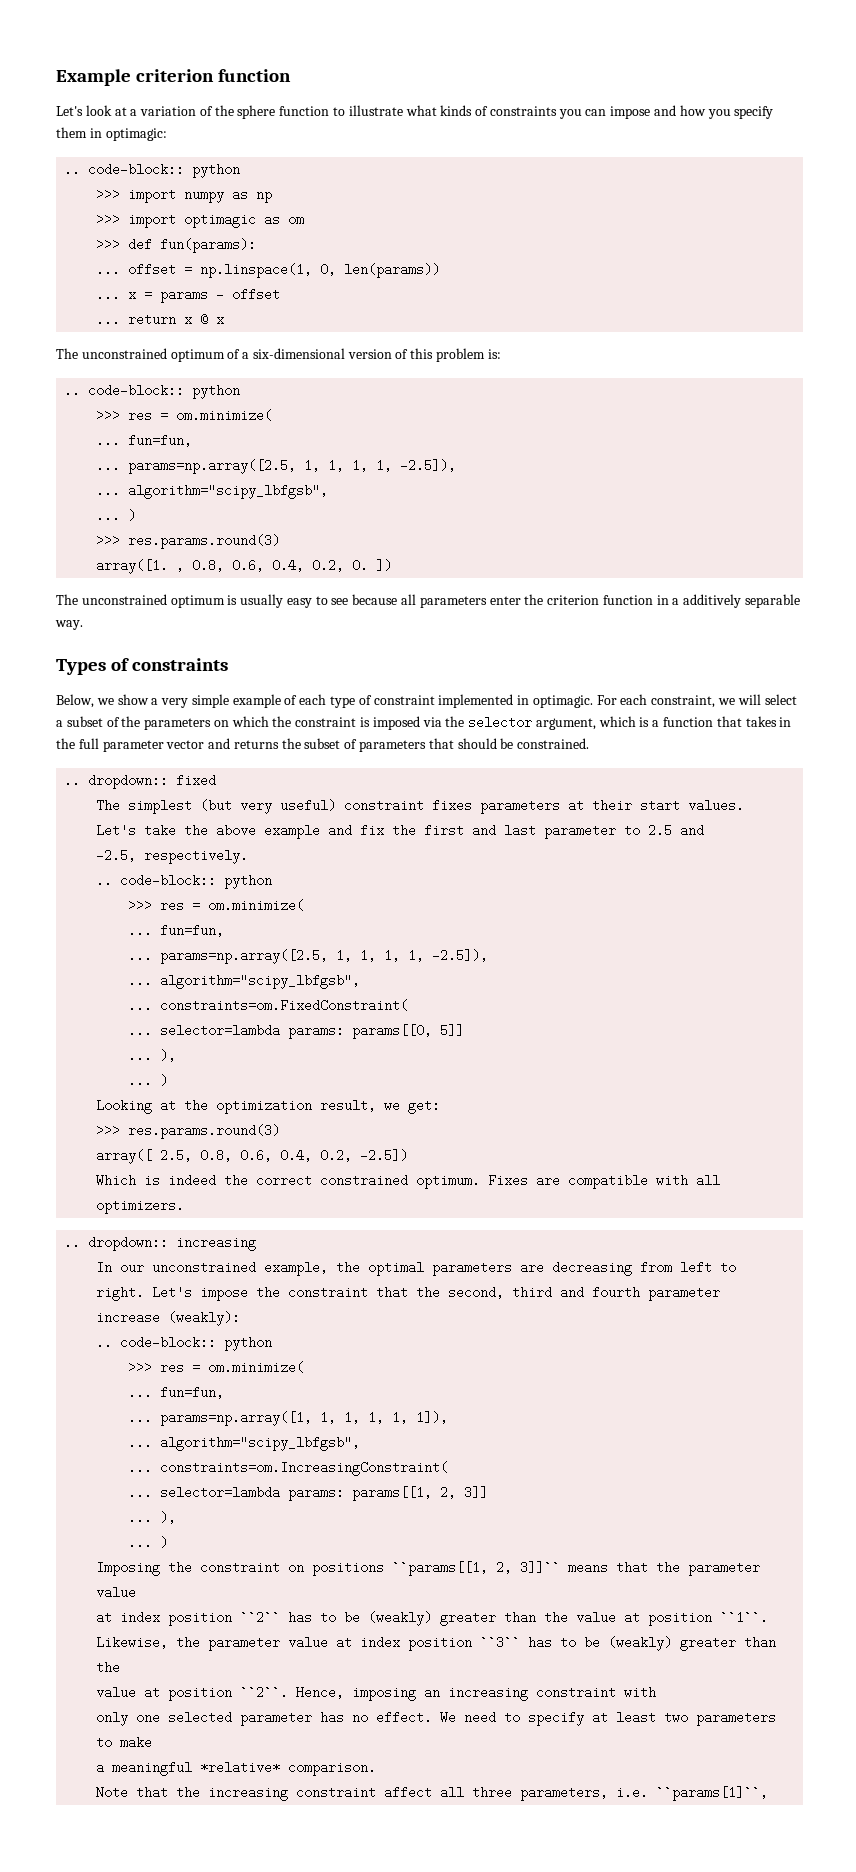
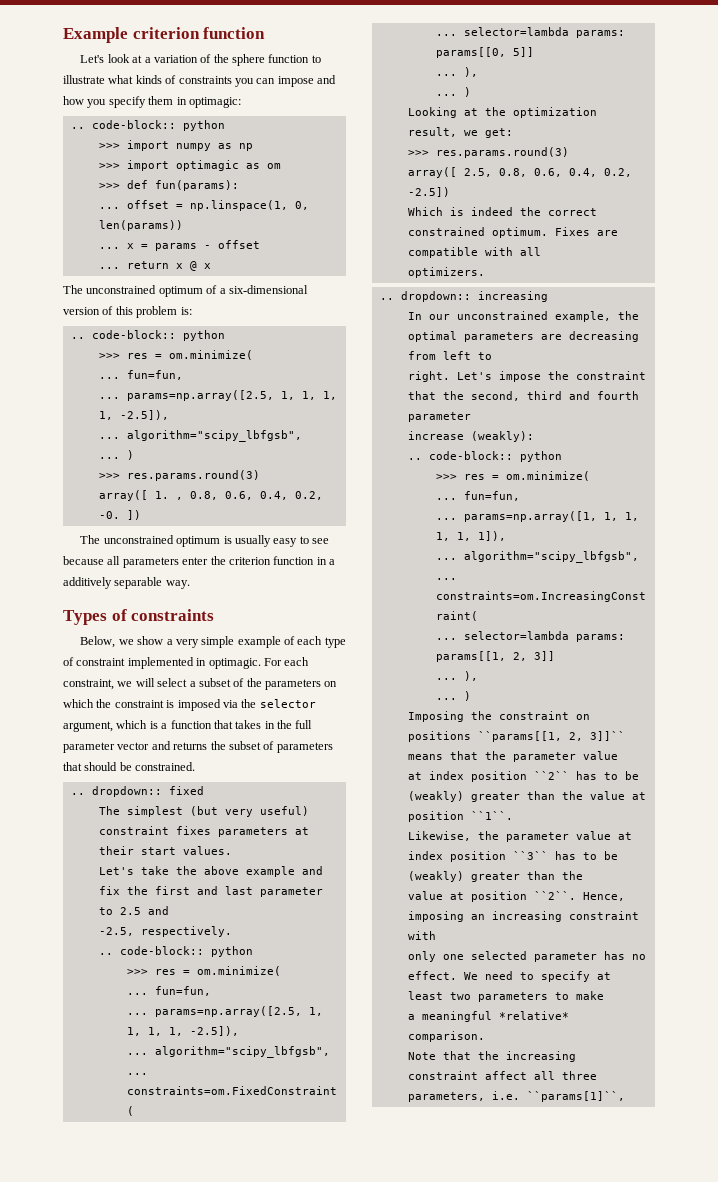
[96,559,169,574] array([1. -> [98,490,169,501] array([ 1.
[352,559,369,572] 0. -> [98,511,120,519] -0.

